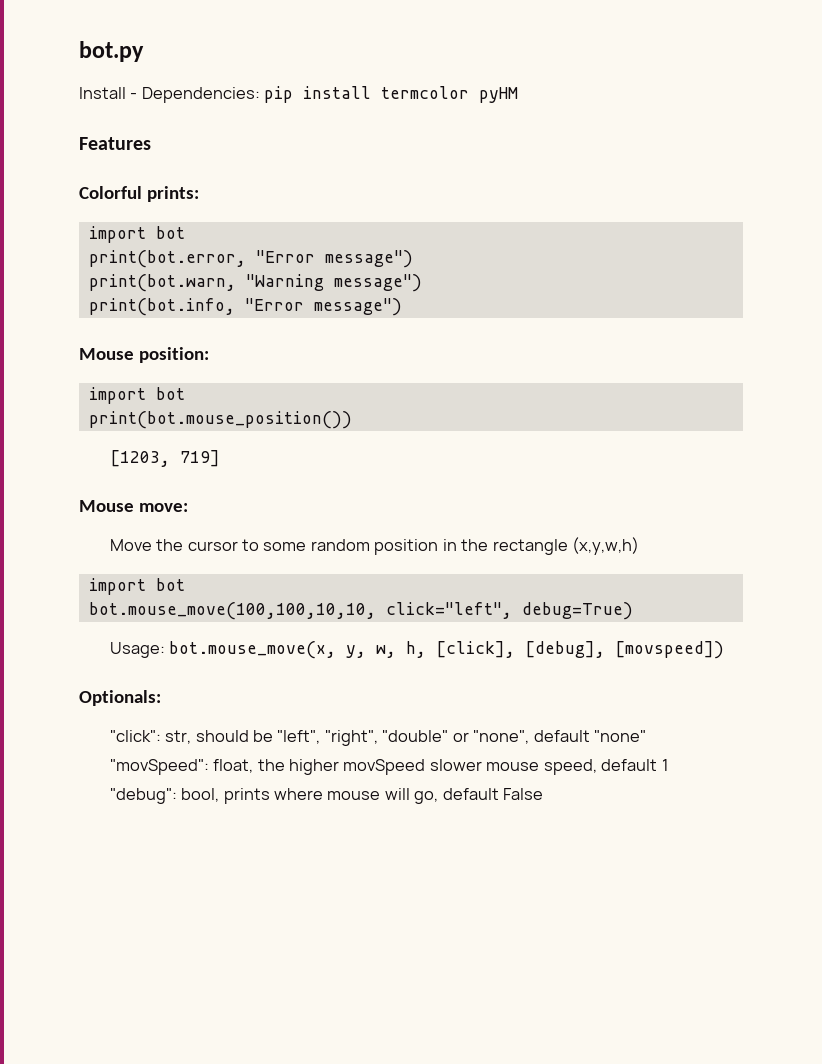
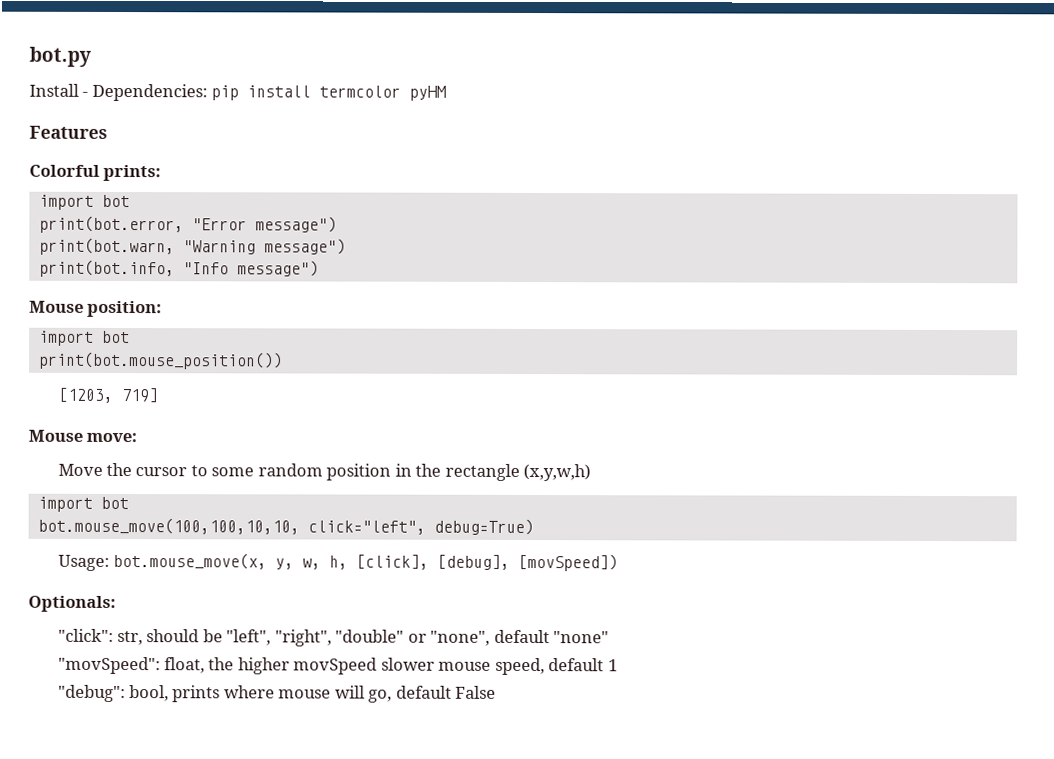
[244,298,304,311] "Error -> [182,262,229,275] "Info
[615,641,725,659] [movspeed]) -> [517,553,618,572] [movSpeed])

